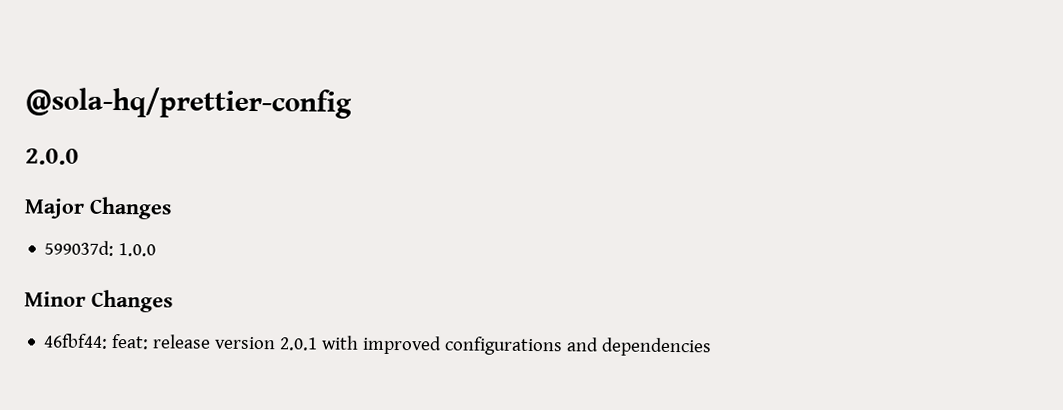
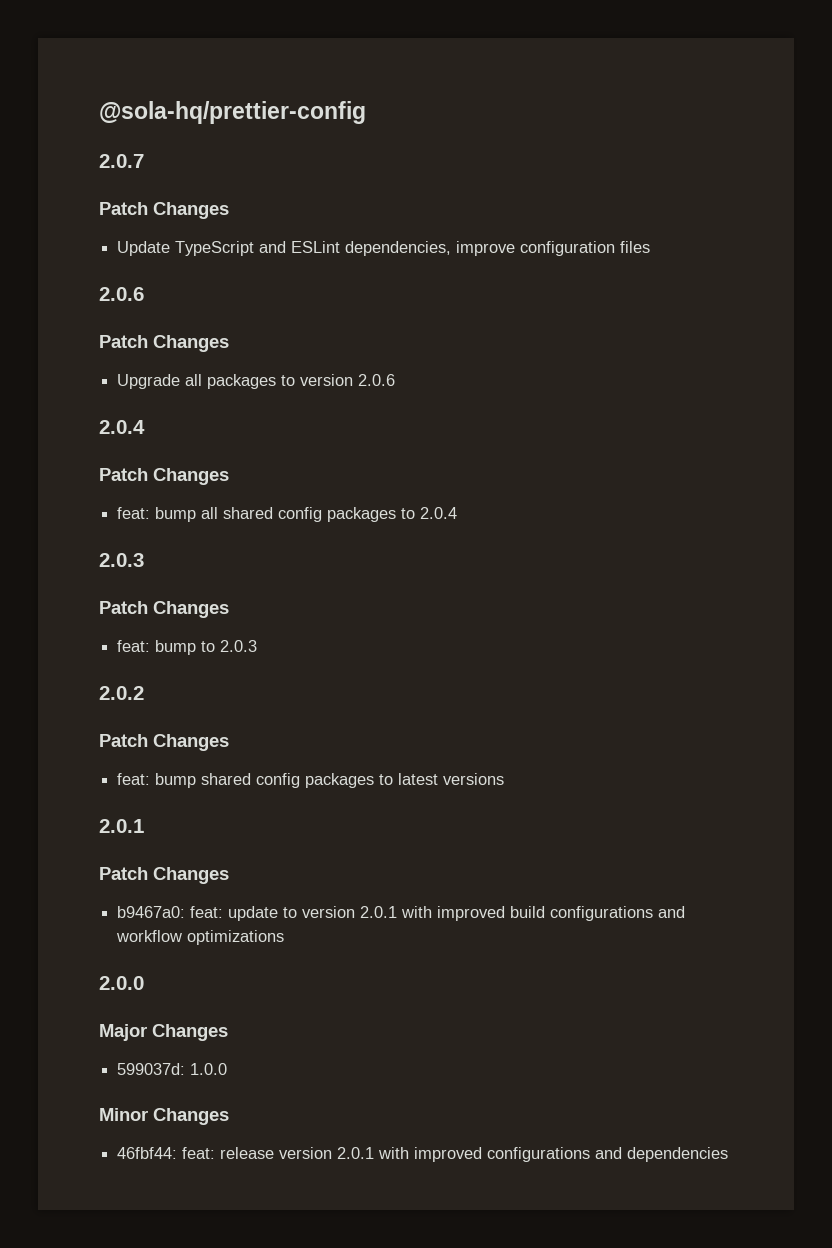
(352, 102) none -> [99,154,144,168] [99,202,229,219] [117,241,651,256] [99,287,144,301] [99,335,229,352] [117,374,396,389] [99,420,145,434] [99,468,229,485] [117,507,458,522] [99,553,144,567] [99,601,229,618] [117,640,258,655] [99,686,144,700] [99,734,229,751] [117,773,505,788] [99,819,144,833] [99,867,229,884] [117,906,686,921] [116,930,285,945] // 2.0.7 // Patch Changes // Update TypeScript and ESLint dependencies, improve configuration files // 2.0.6 // Patch Changes // Upgrade all packages to version 2.0.6 // 2.0.4 // Patch Changes // feat: bump all shared config packages to 2.0.4 // 2.0.3 // Patch Changes // feat: bump to 2.0.3 // 2.0.2 // Patch Changes // feat: bump shared config packages to latest versions // 2.0.1 // Patch Changes // b9467a0: feat: update to version 2.0.1 with improved build configurations and workflow optimizations

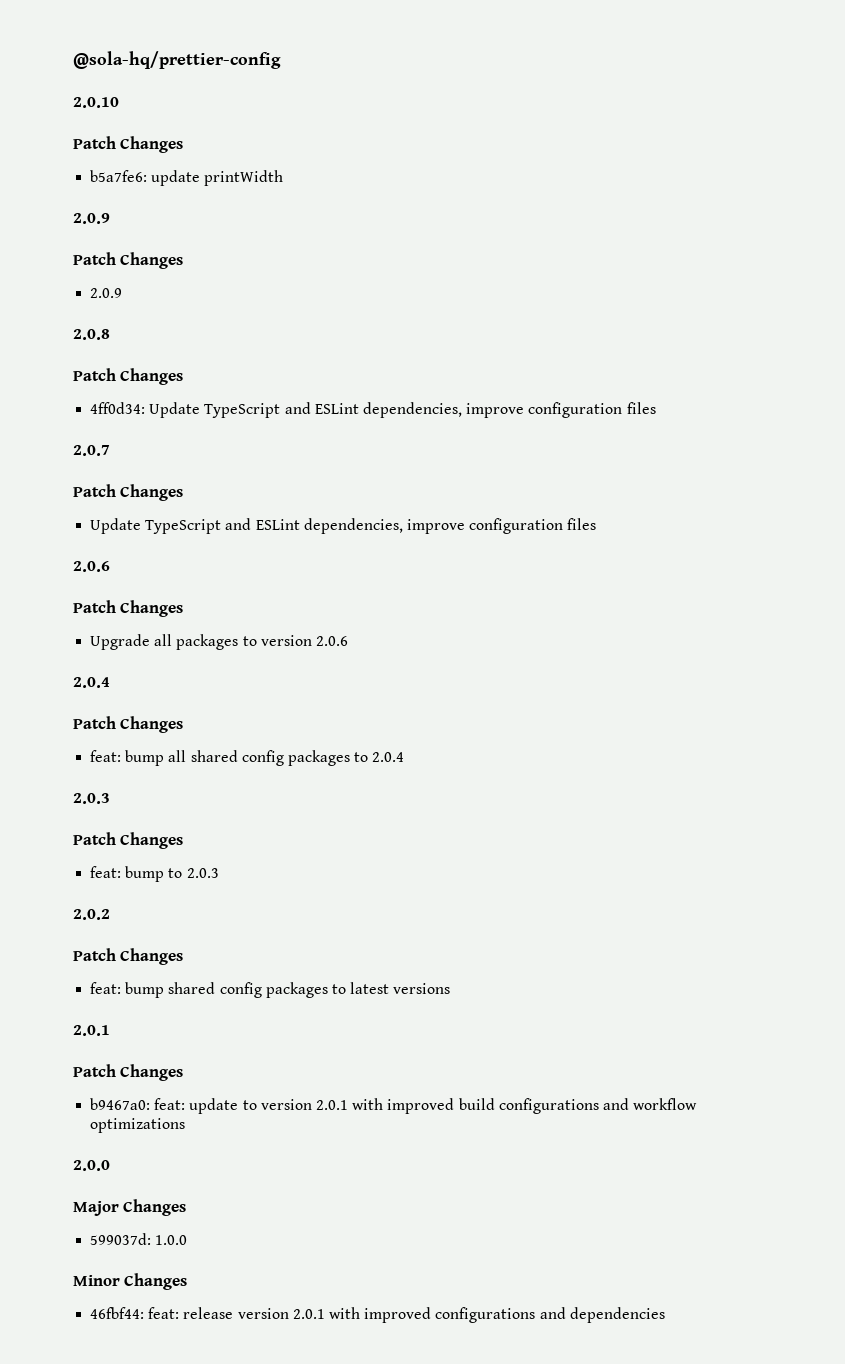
(366, 112) none -> [73,97,119,108] [73,136,184,153] [90,170,284,186] [73,213,110,224] [73,252,184,269] [90,288,123,298] [73,329,110,340] [73,368,184,385] [90,402,656,418] // 2.0.10 // Patch Changes // b5a7fe6: update printWidth // 2.0.9 // Patch Changes // 2.0.9 // 2.0.8 // Patch Changes // 4ff0d34: Update TypeScript and ESLint dependencies, improve configuration files

